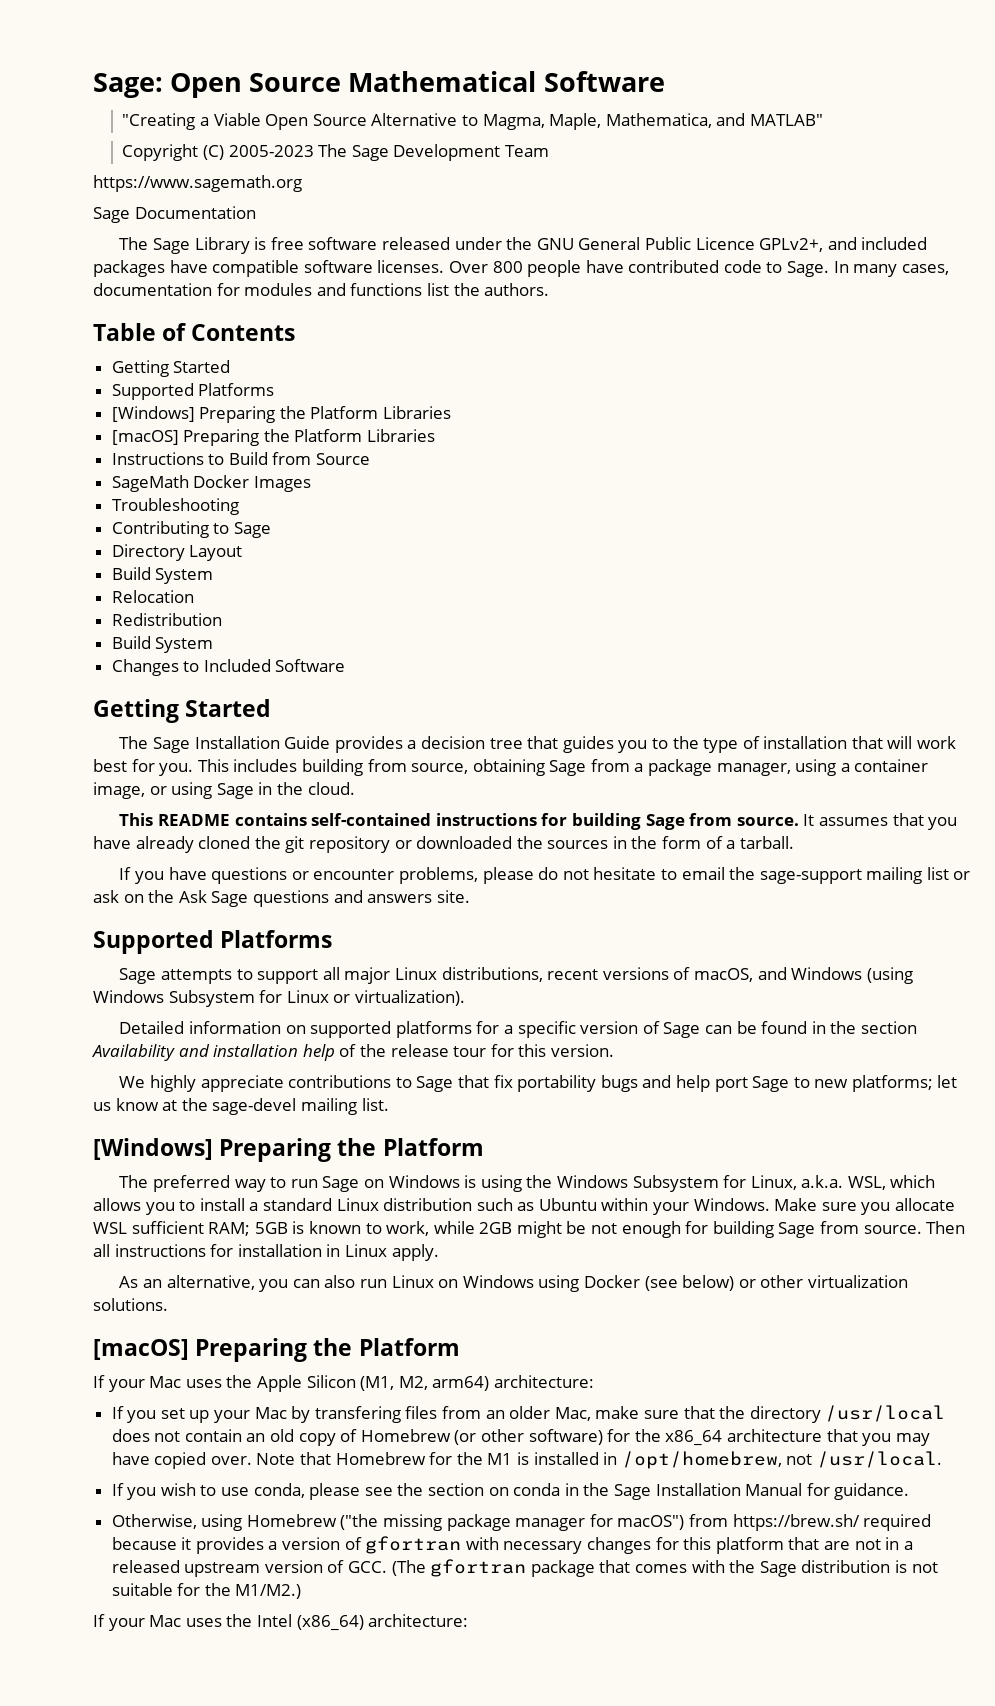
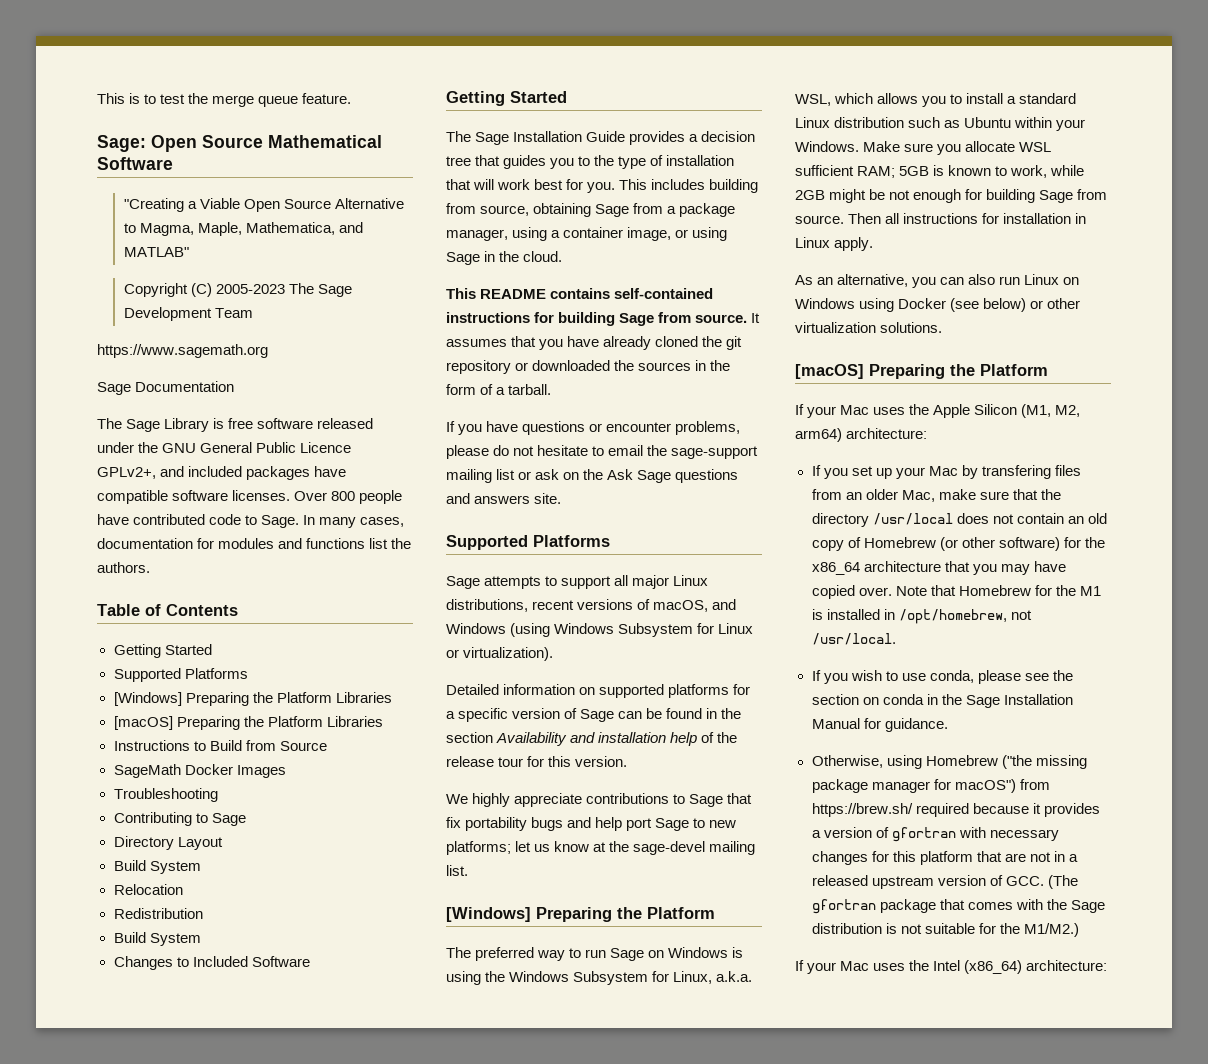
(93, 85) none -> [97,93,352,107] This is to test the merge queue feature. //

